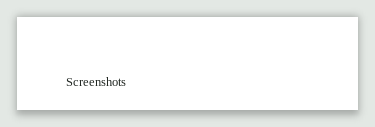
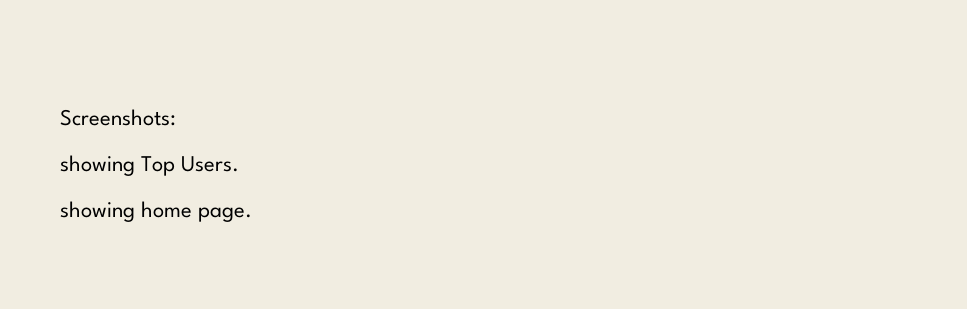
[66,77,126,86] Screenshots -> [60,109,176,126] [60,155,240,176] [60,201,253,222] Screenshots: // showing Top Users. // showing home page.

